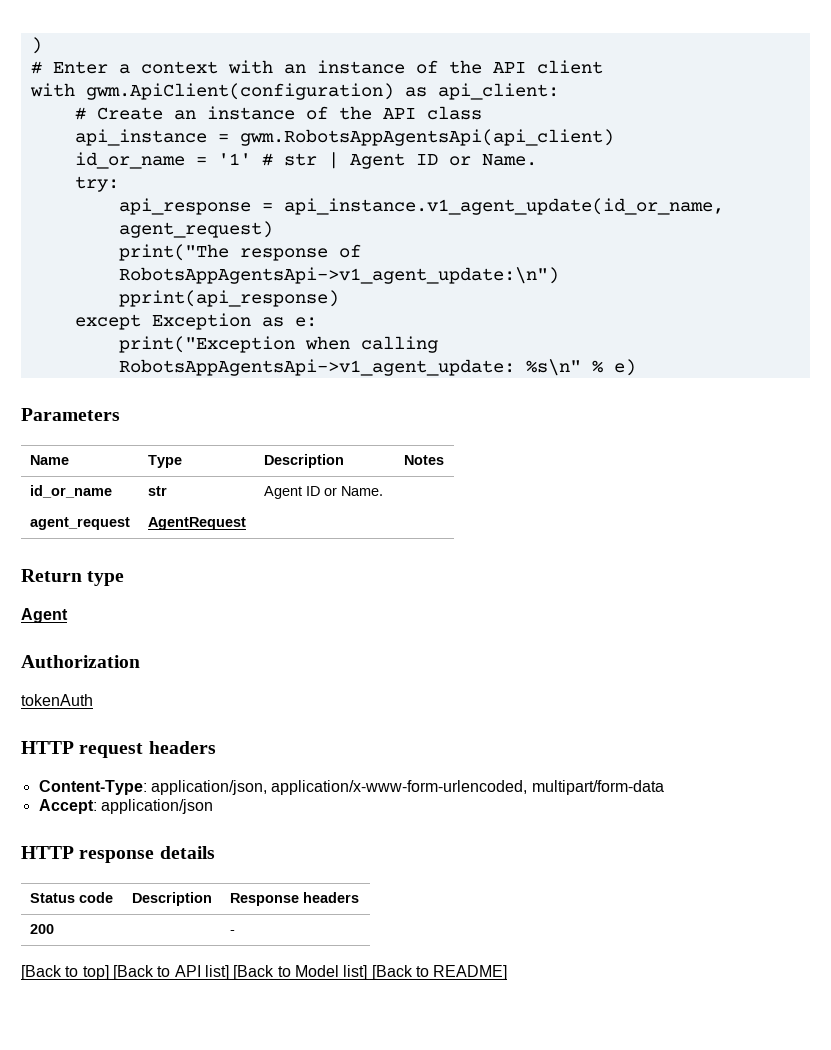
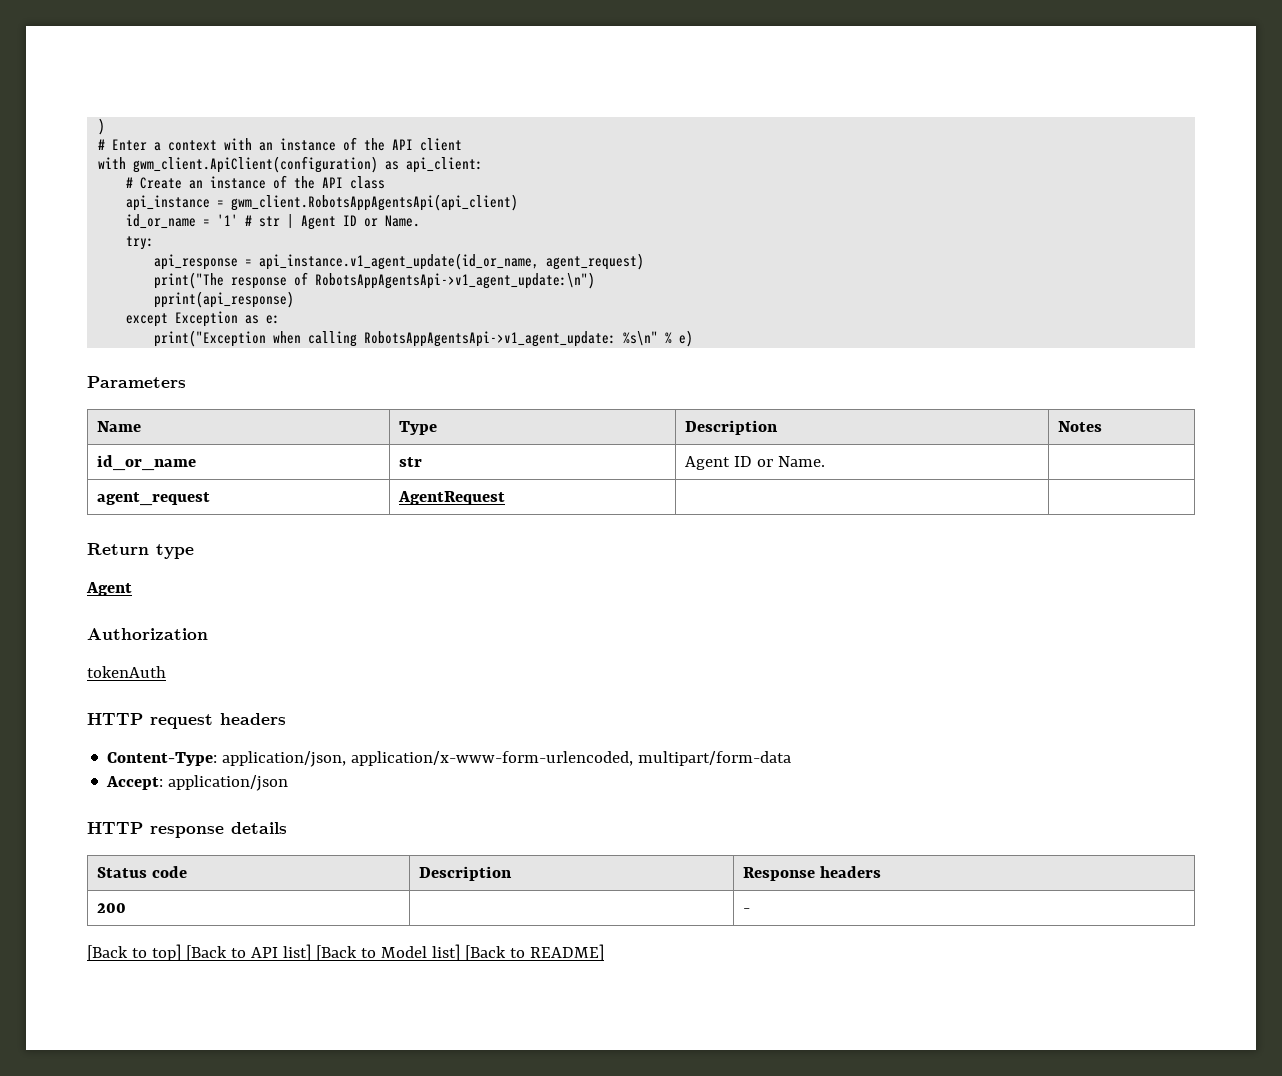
[85,83,394,100] gwm.ApiClient(configuration) -> [133,156,379,173] gwm_client.ApiClient(configuration)
[239,129,614,146] gwm.RobotsAppAgentsApi(api_client) -> [231,194,519,211] gwm_client.RobotsAppAgentsApi(api_client)

